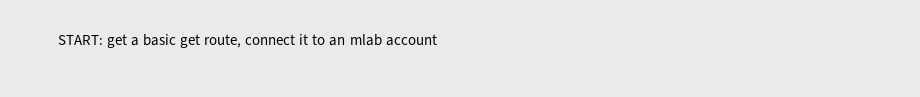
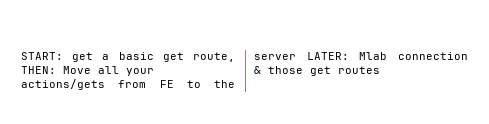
[245,34,437,46] connect it to an mlab account -> [21,66,154,76] [21,79,235,90] [254,52,468,60] [254,66,380,76] THEN: Move all your actions/gets from FE to the server LATER: Mlab connection & those get routes

